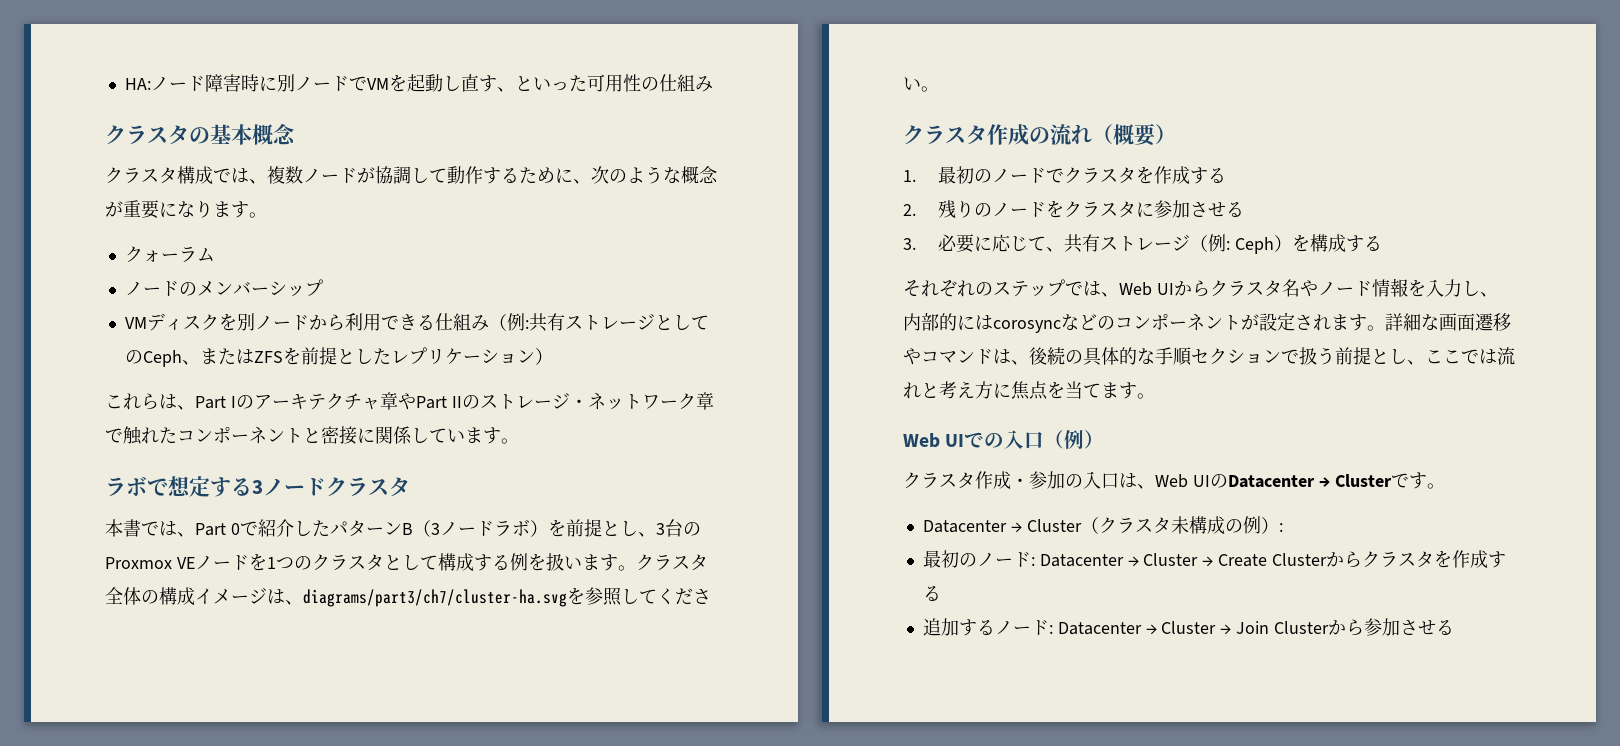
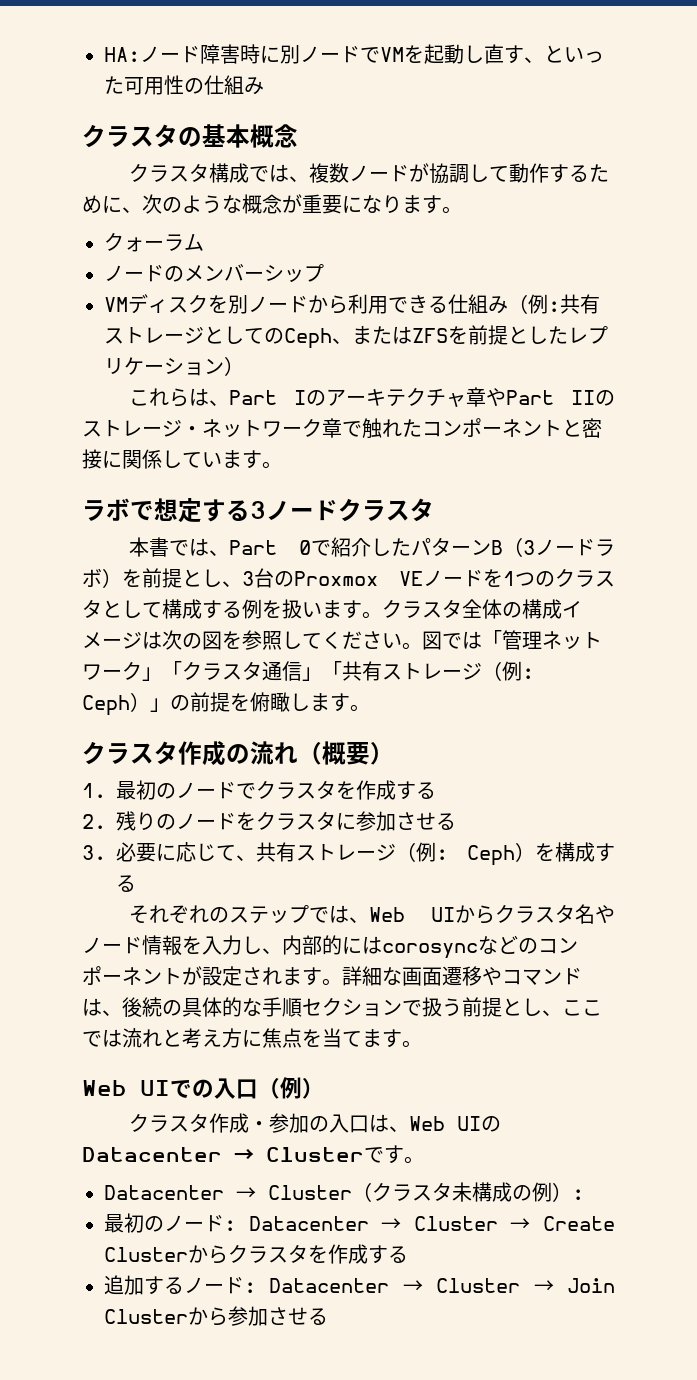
[285,589,567,607] 、diagrams/part3/ch7/cluster-ha.svg -> [162,630,222,650] 次の図
(939, 89) none -> [422,630,602,650] [82,661,534,681] [82,692,370,716] 図では「管理ネットワーク」「クラスタ通信」「共有ストレージ（例: Ceph）」の前提を俯瞰します。

